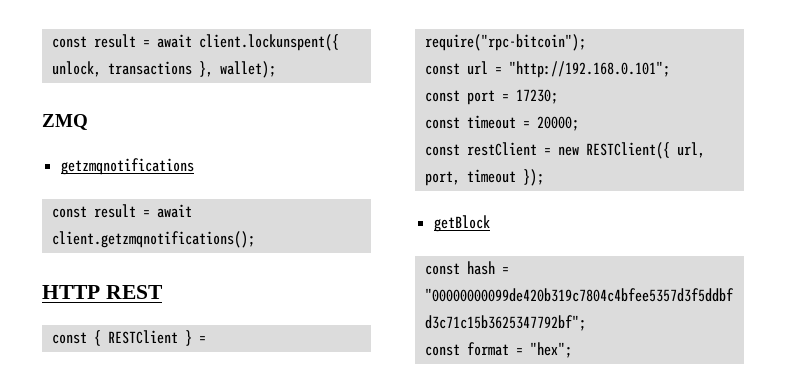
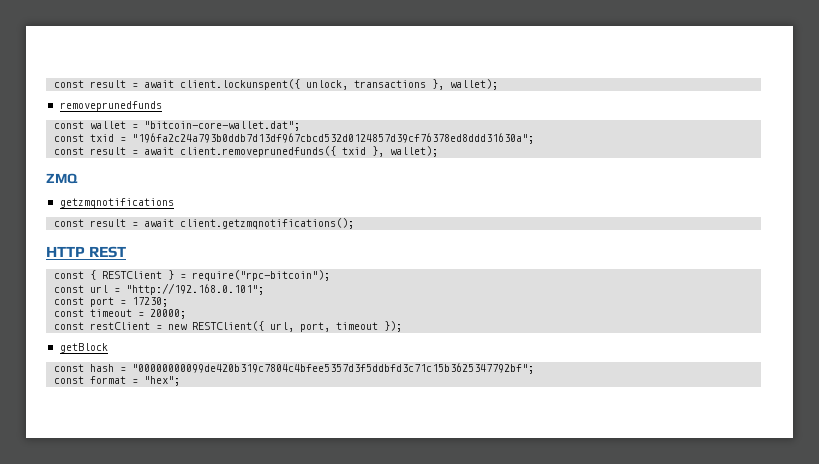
(277, 69) none -> [59,101,162,111] [53,121,300,131] [53,133,534,144] [53,146,438,157] // removeprunedfunds // const wallet = "bitcoin-core-wallet.dat"; // const txid = "196fa2c24a793b0ddb7d13df967cbcd532d0124857d39cf76378ed8ddd31630a"; // const result = await client.removeprunedfunds({ txid }, wallet);

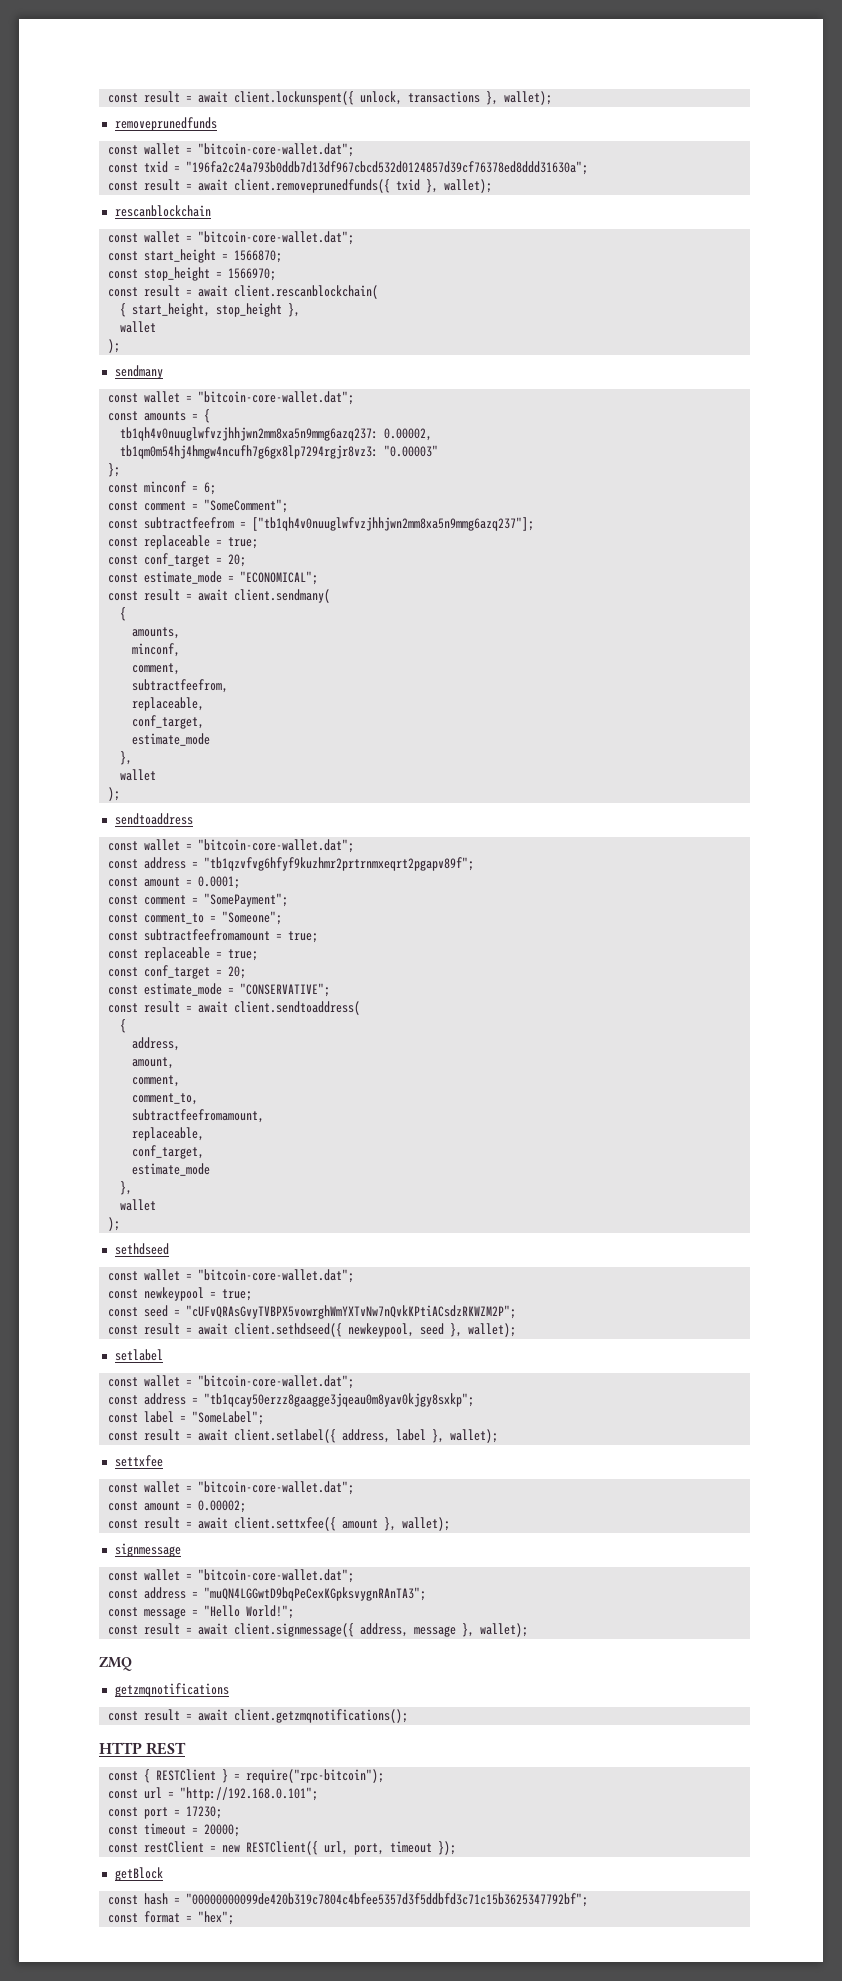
(438, 151) none -> [114,205,211,217] [107,231,354,245] [107,249,282,263] [107,267,276,281] [107,285,378,299] [119,303,300,317] [119,321,156,333] [107,339,120,353] [114,365,163,379] [107,391,354,405] [107,409,210,423] [119,427,432,441] [119,445,438,459] [107,463,120,477] [107,481,216,495] [107,499,288,513] [107,517,534,531] [107,535,258,549] [107,553,246,567] [107,571,318,585] [107,589,330,603] [119,607,126,621] [131,627,180,639] [131,643,180,657] [131,663,180,675] [131,679,228,693] [131,697,204,711] [131,715,204,729] [131,733,210,746] [119,751,132,765] [119,769,156,781] [107,787,120,801] [114,813,193,825] [107,839,354,853] [107,857,474,871] [107,876,240,889] [107,893,288,907] [107,911,282,925] [107,929,318,943] [107,947,258,961] [107,965,246,979] [107,983,330,997] [107,1001,360,1015] [119,1019,126,1033] [131,1037,180,1051] [131,1057,174,1069] [131,1075,180,1087] [131,1093,198,1105] [131,1109,264,1123] [131,1127,204,1141] [131,1145,204,1159] [131,1163,210,1176] [119,1181,132,1195] [119,1199,156,1211] [107,1217,120,1231] [114,1243,169,1255] [107,1269,354,1283] [107,1287,252,1301] [107,1305,516,1319] [107,1323,516,1337] [114,1349,163,1361] [107,1375,354,1389] [107,1393,474,1407] [107,1411,264,1425] [107,1429,498,1443] [114,1455,163,1467] [107,1481,354,1495] [107,1500,246,1513] [107,1517,450,1531] [114,1543,181,1557] [107,1569,354,1583] [107,1587,426,1601] [107,1605,294,1619] [107,1623,528,1637] // rescanblockchain // const wallet = "bitcoin-core-wallet.dat"; // const start_height = 1566870; // const stop_height = 1566970; // const result = await client.rescanblockchain( // { start_height, stop_height }, // wallet // ); // sendmany // const wallet = "bitcoin-core-wallet.dat"; // const amounts = { // tb1qh4v0nuuglwfvzjhhjwn2mm8xa5n9mmg6azq237: 0.00002, // tb1qm0m54hj4hmgw4ncufh7g6gx8lp7294rgjr8vz3: "0.00003" // }; // const minconf = 6; // const comment = "SomeComment"; // const subtractfeefrom = ["tb1qh4v0nuuglwfvzjhhjwn2mm8xa5n9mmg6azq237"]; // const replaceable = true; // const conf_target = 20; // const estimate_mode = "ECONOMICAL"; // const result = await client.sendmany( // { // amounts, // minconf, // comment, // subtractfeefrom, // replaceable, // conf_target, // estimate_mode // }, // wallet // ); // sendtoaddress // const wallet = "bitcoin-core-wallet.dat"; // const address = "tb1qzvfvg6hfyf9kuzhmr2prtrnmxeqrt2pgapv89f"; // const amount = 0.0001; // const comment = "SomePayment"; // const comment_to = "Someone"; // const subtractfeefromamount = true; // const replaceable = true; // const conf_target = 20; // const estimate_mode = "CONSERVATIVE"; // const result = await client.sendtoaddress( // { // address, // amount, // comment, // comment_to, // subtractfeefromamount, // replaceable, // conf_target, // estimate_mode // }, // wallet // ); // sethdseed // const wallet = "bitcoin-core-wallet.dat"; // const newkeypool = true; // const seed = "cUFvQRAsGvyTVBPX5vowrghWmYXTvNw7nQvkKPtiACsdzRKWZM2P"; // const result = await client.sethdseed({ newkeypool, seed }, wallet); // setlabel // const wallet = "bitcoin-core-wallet.dat"; // const address = "tb1qcay50erzz8gaagge3jqeau0m8yav0kjgy8sxkp"; // const label = "SomeLabel"; // const result = await client.setlabel({ address, label }, wallet); // settxfee // const wallet = "bitcoin-core-wallet.dat"; // const amount = 0.00002; // const result = await client.settxfee({ amount }, wallet); // signmessage // const wallet = "bitcoin-core-wallet.dat"; // const address = "muQN4LGGwtD9bqPeCexKGpksvygnRAnTA3"; // const message = "Hello World!"; // const result = await client.signmessage({ address, message }, wallet);

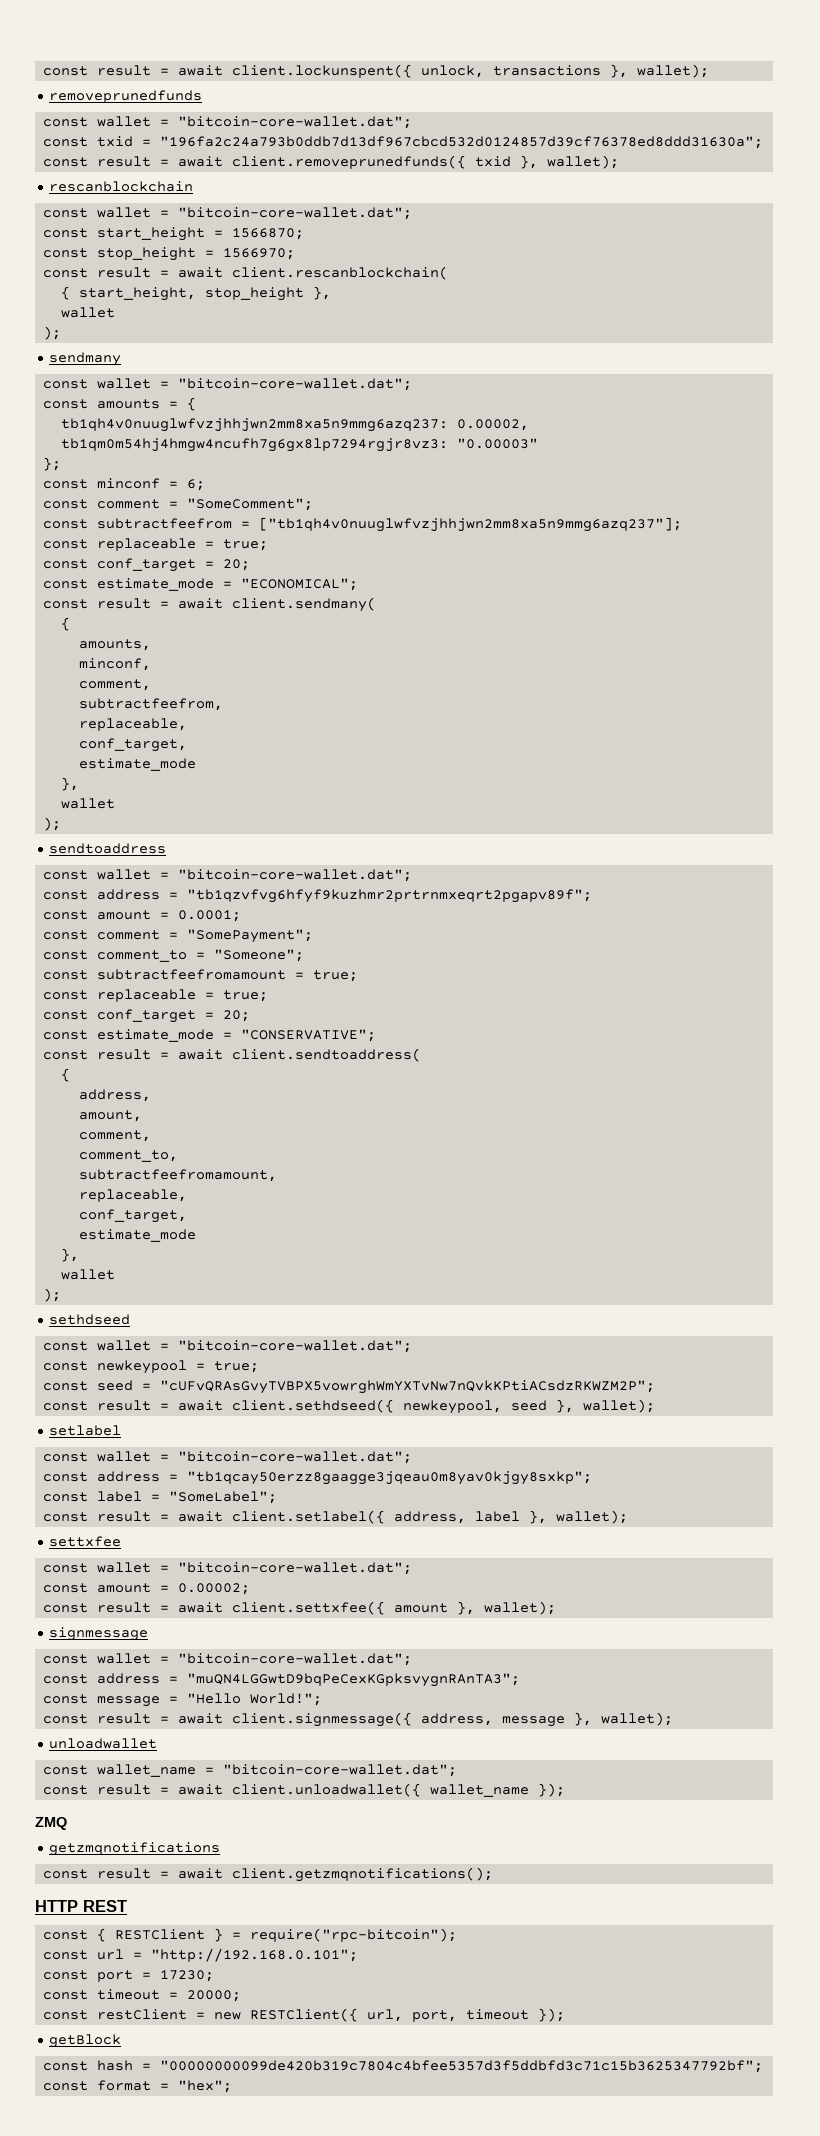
(528, 1630) none -> [49,1738,158,1749] [42,1764,457,1777] [42,1783,565,1797] // unloadwallet // const wallet_name = "bitcoin-core-wallet.dat"; // const result = await client.unloadwallet({ wallet_name });

